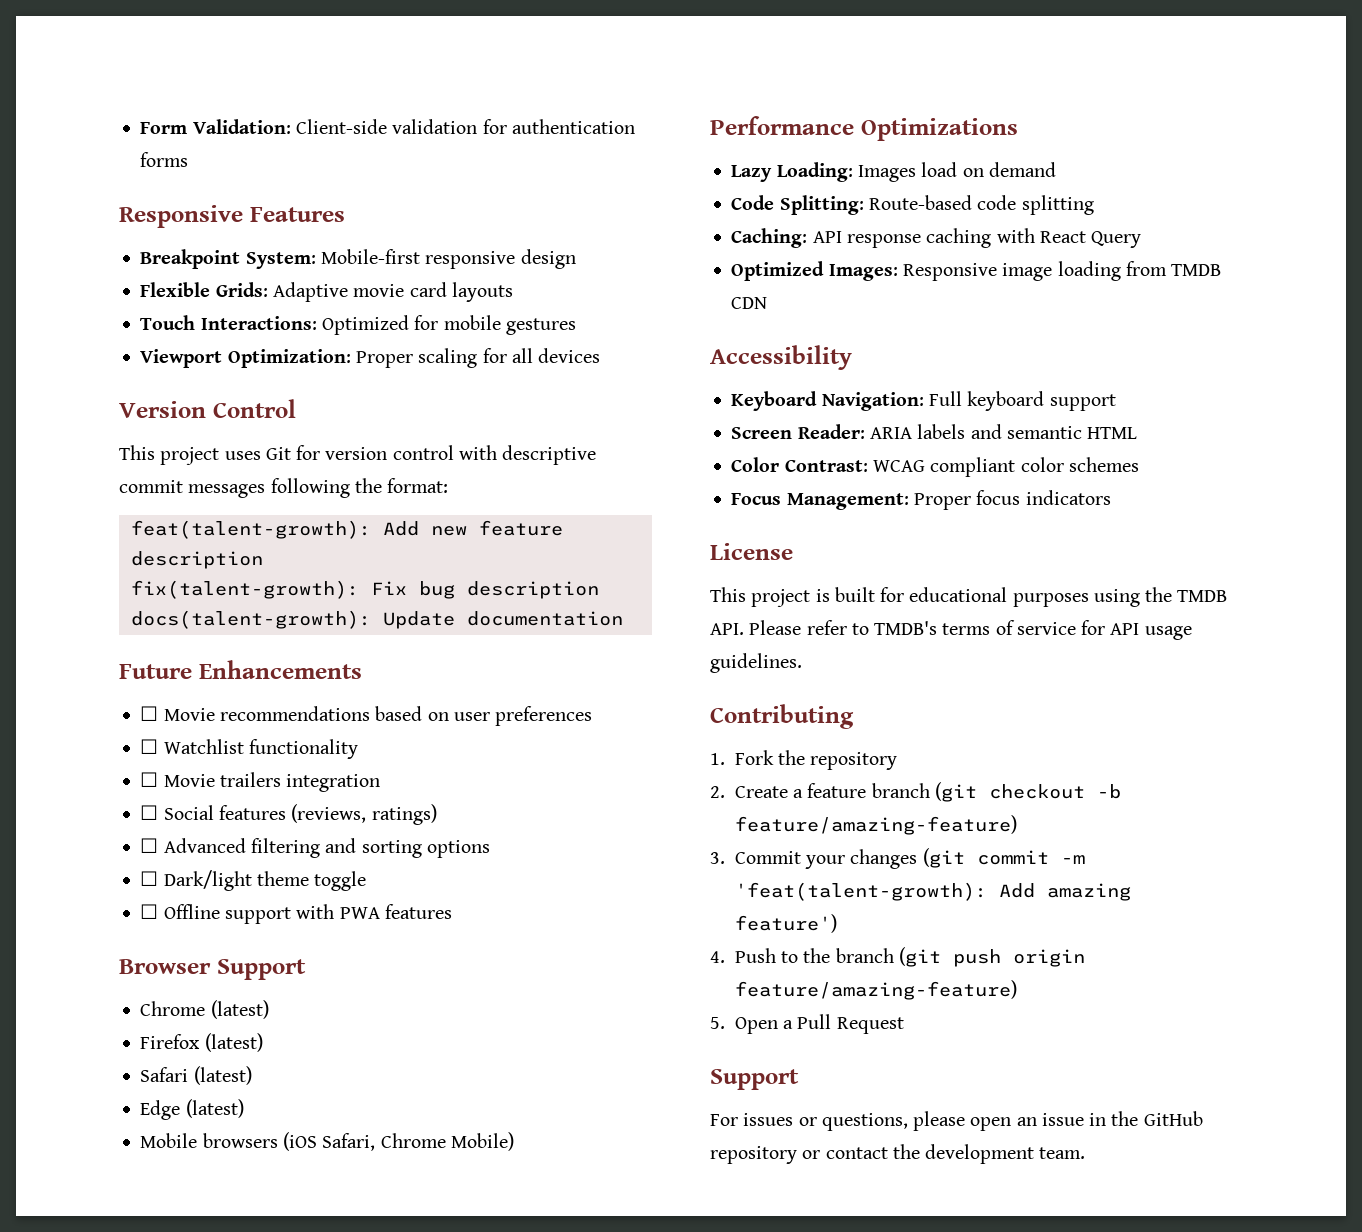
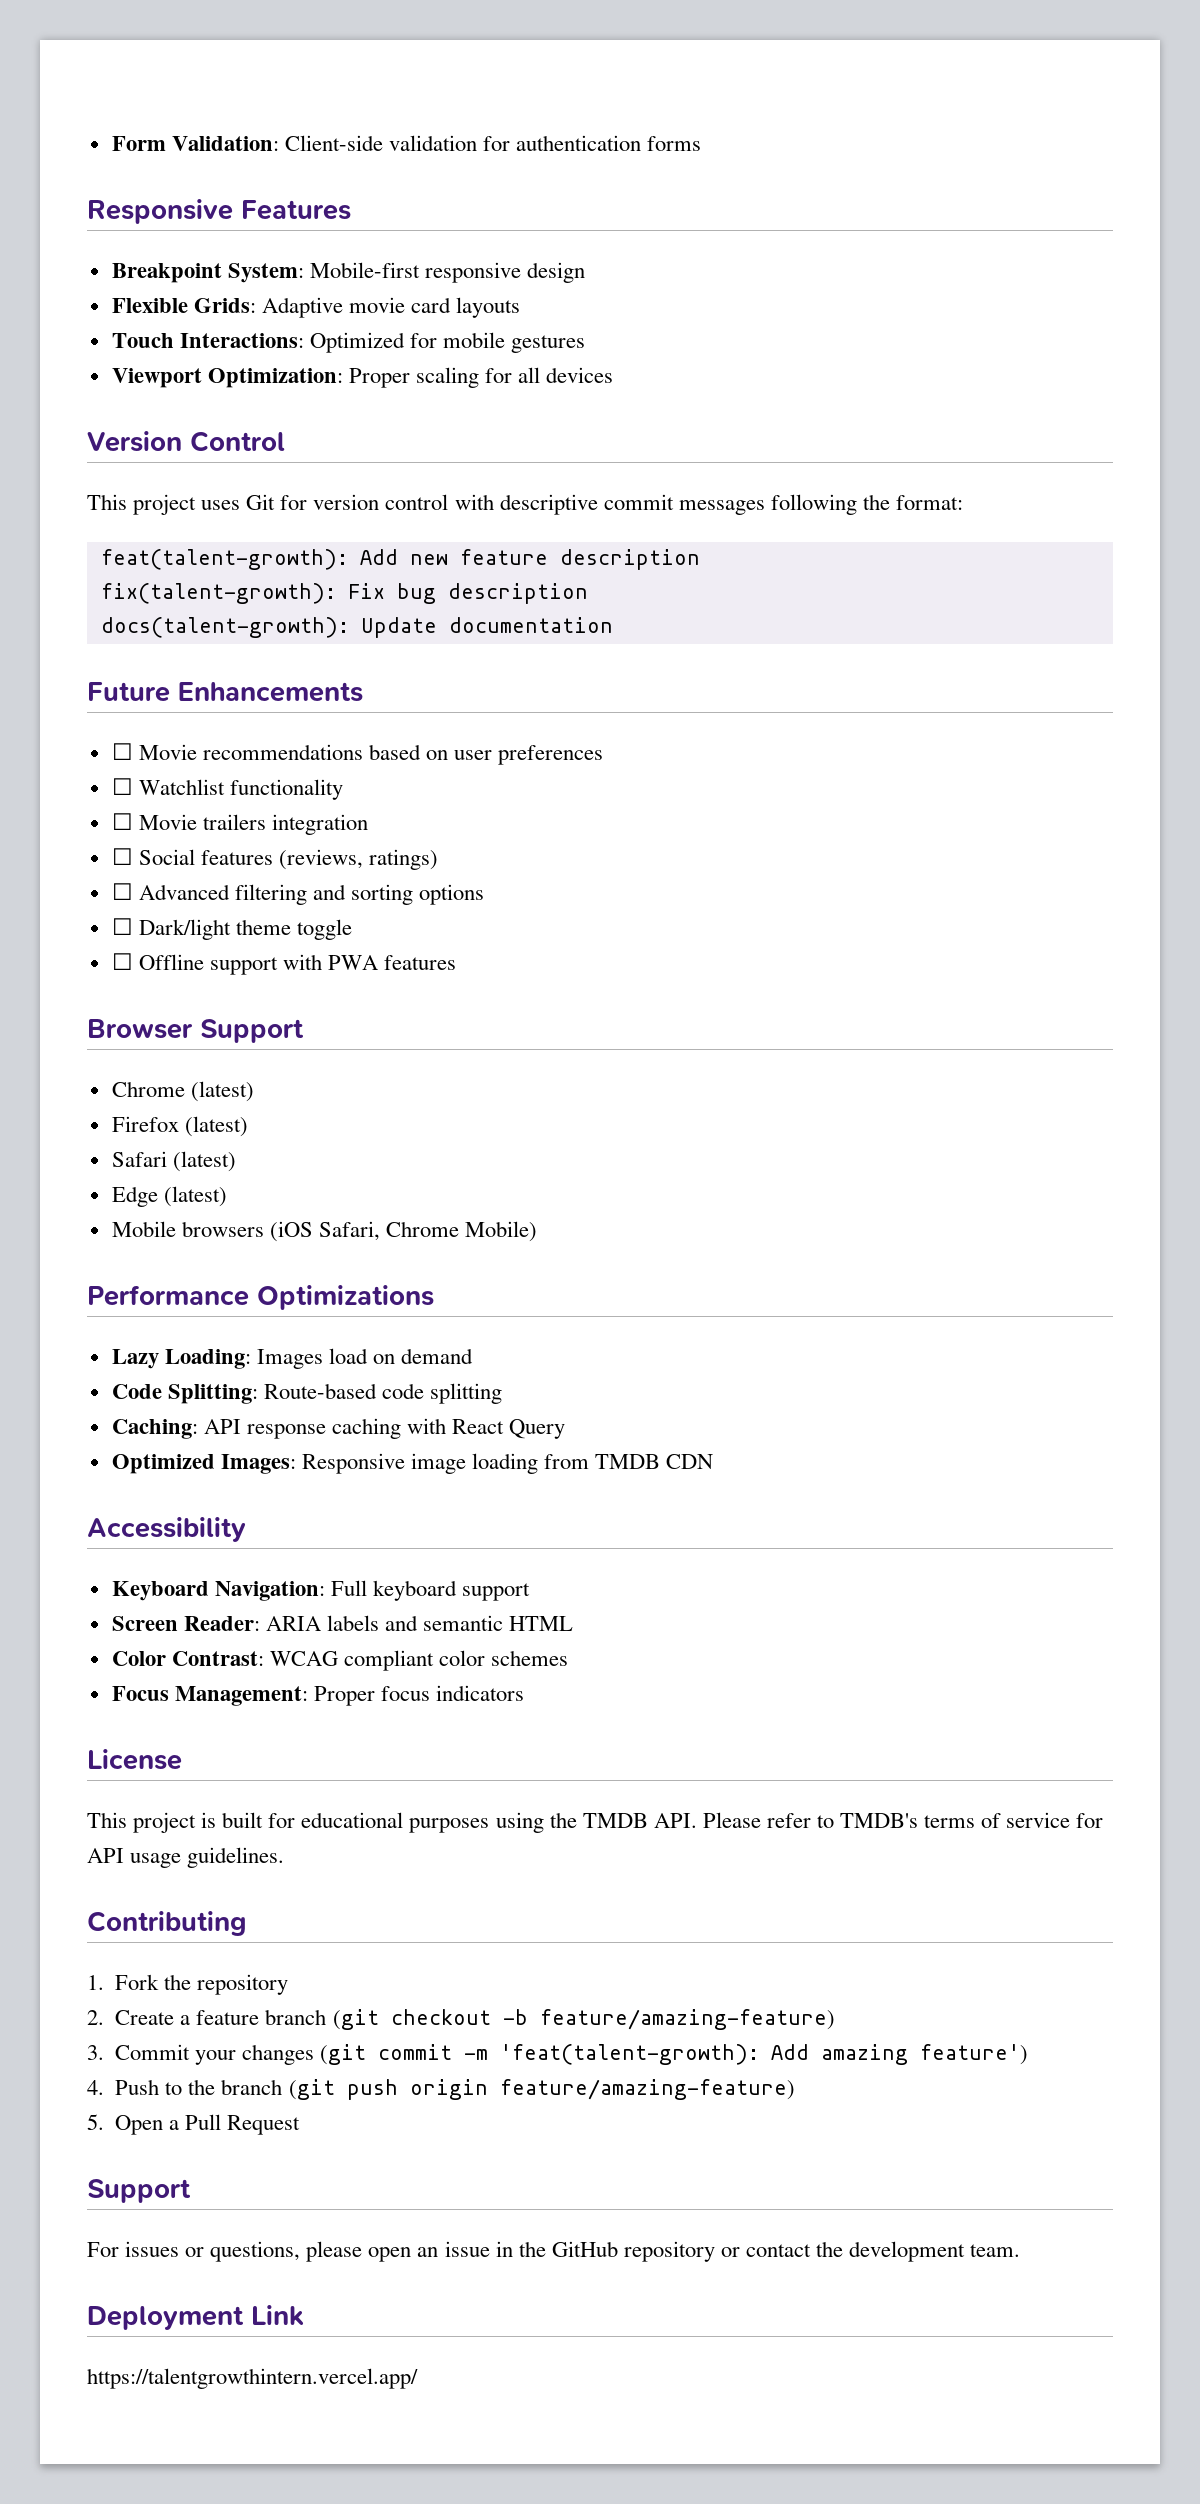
(1086, 1153) none -> [87,2305,304,2330] [87,2368,418,2389] // Deployment Link // https://talentgrowthintern.vercel.app/

